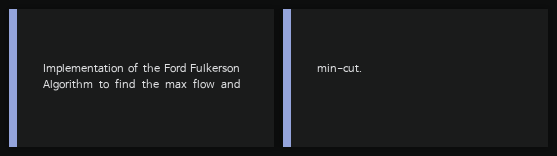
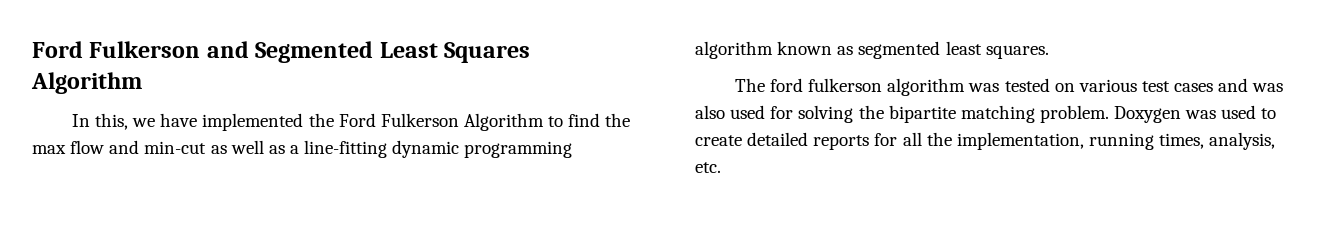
[43,62,139,75] Implementation of -> [32,41,531,63] [31,72,142,94] [71,113,304,131] Ford Fulkerson and Segmented Least Squares Algorithm // In this, we have implemented
[317,64,362,73] min-cut. -> [144,140,573,158] [695,41,1049,59] [734,78,1284,96] [695,105,1277,123] [695,132,1276,150] [695,162,721,173] min-cut as well as a line-fitting dynamic programming algorithm known as segmented least squares. // The ford fulkerson algorithm was tested on various test cases and was also used for solving the bipartite matching problem. Doxygen was used to create detailed reports for all the implementation, running times, analysis, etc.

